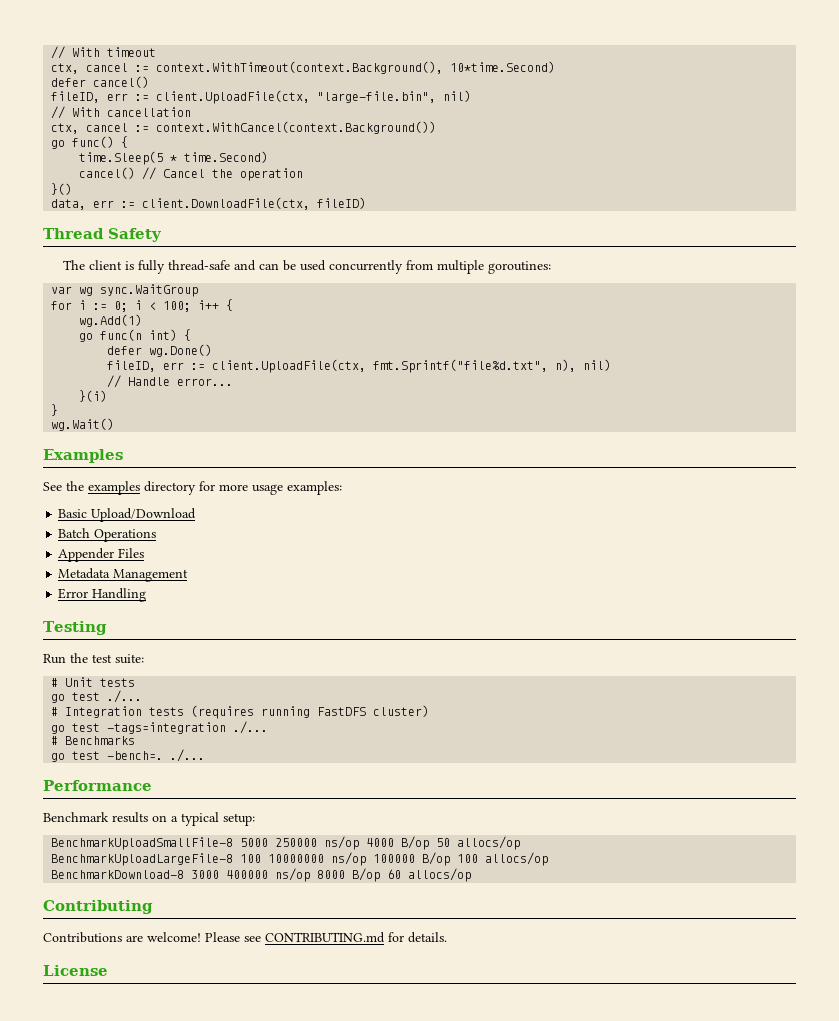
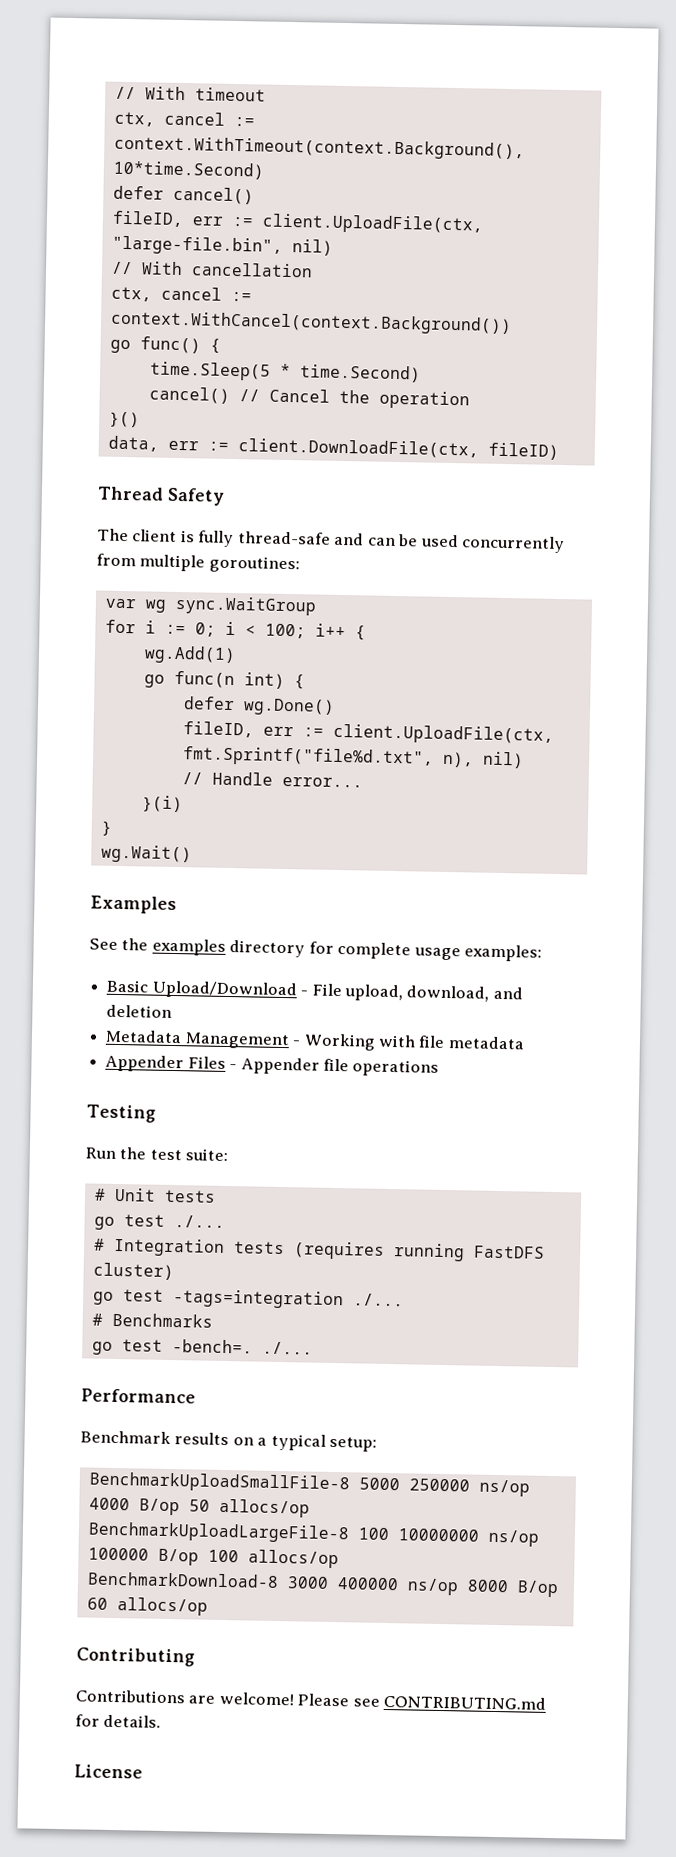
[219,484,248,491] more -> [337,941,412,960] complete
[58,528,157,542] [58,548,145,562] [58,568,189,582] [58,588,147,602] // Batch Operations // Appender Files // Metadata Management // Error Handling -> [300,983,523,1002] [106,1004,173,1018] [105,1029,525,1051] [105,1054,440,1077] - File upload, download, and deletion // Metadata Management - Working with file metadata // Appender Files - Appender file operations

